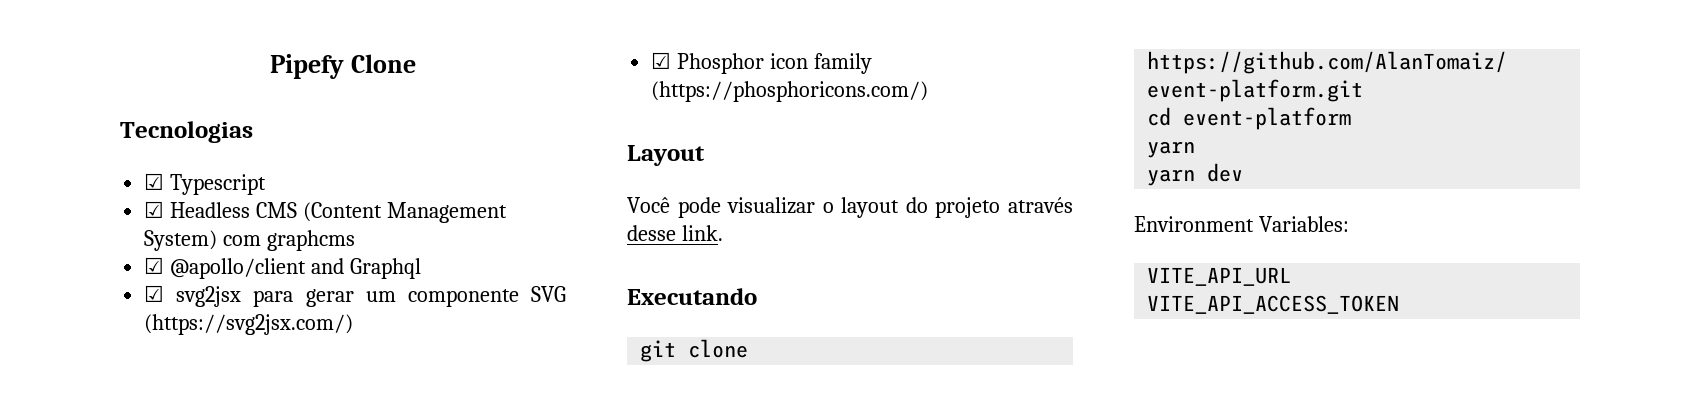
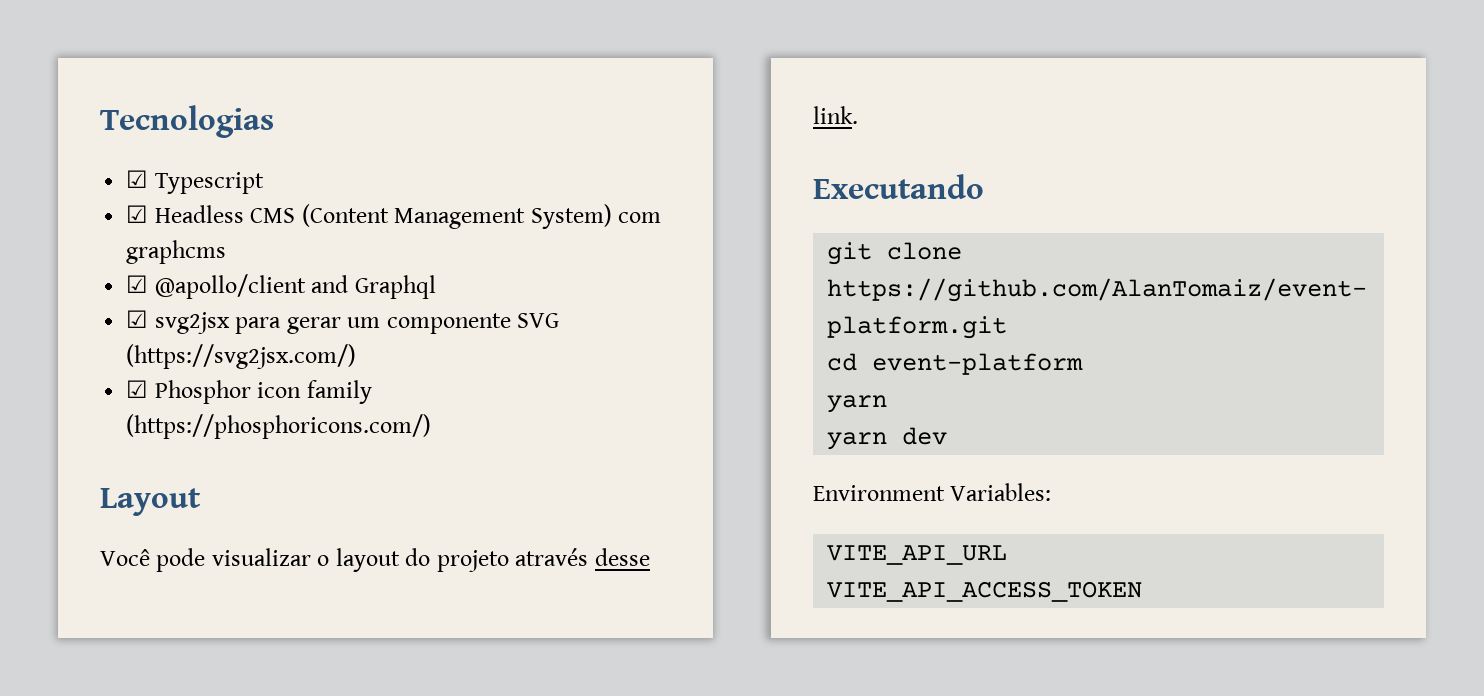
[270,54,416,79] Pipefy Clone // -> (100, 121) none

